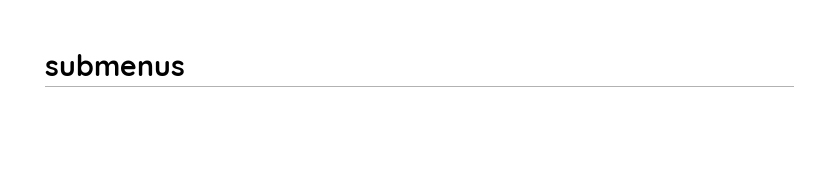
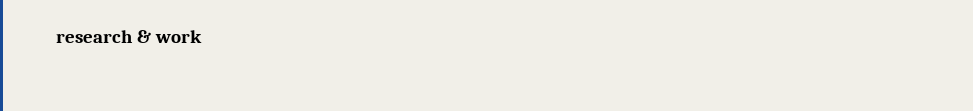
[45,54,185,76] submenus -> [56,30,203,43] research & work

